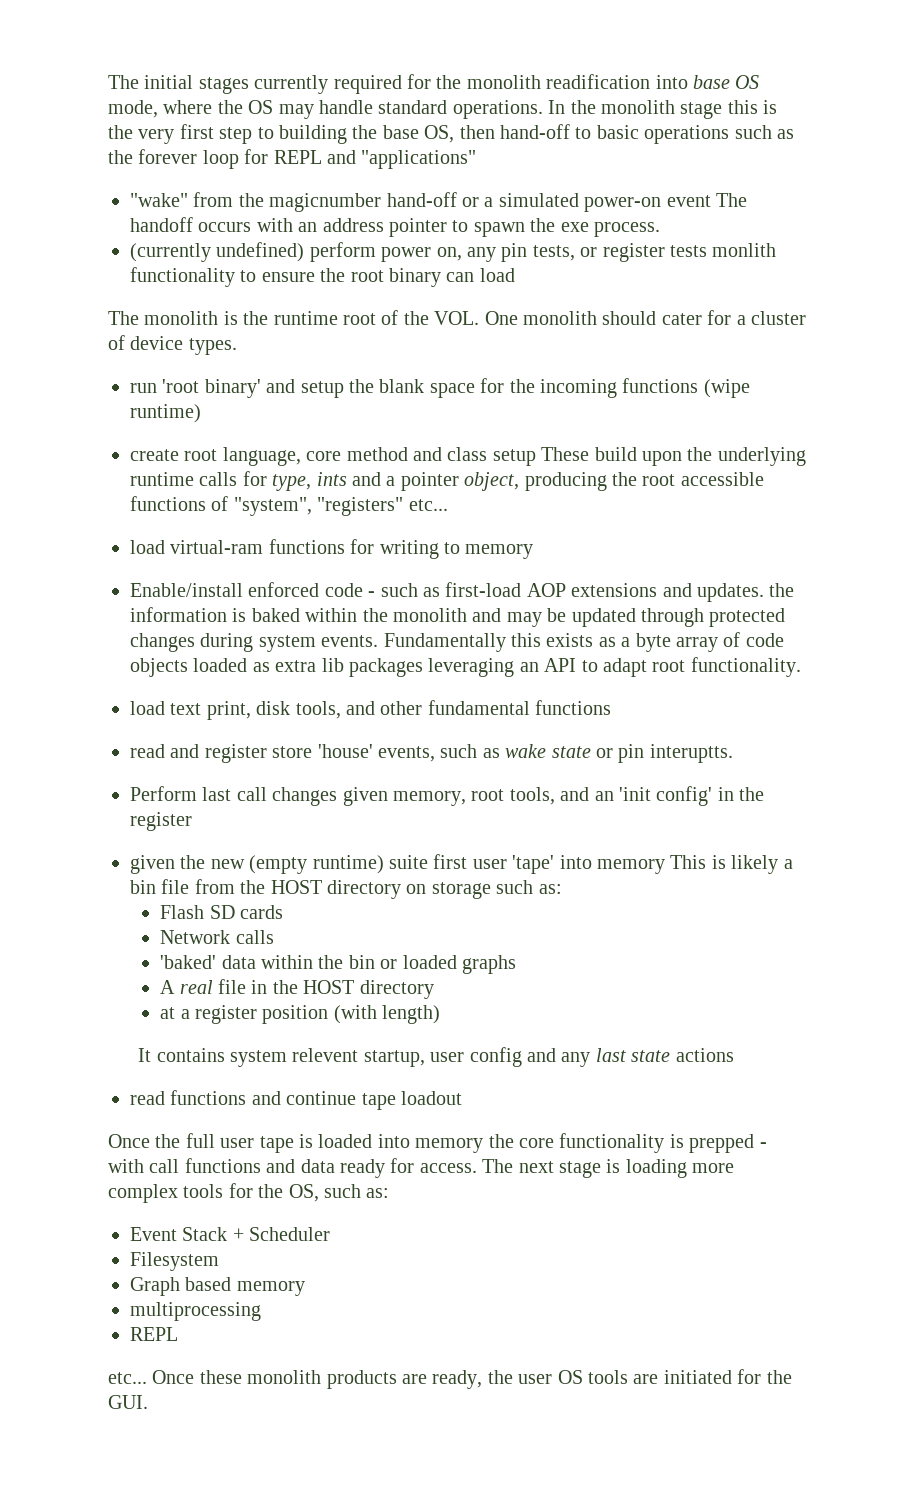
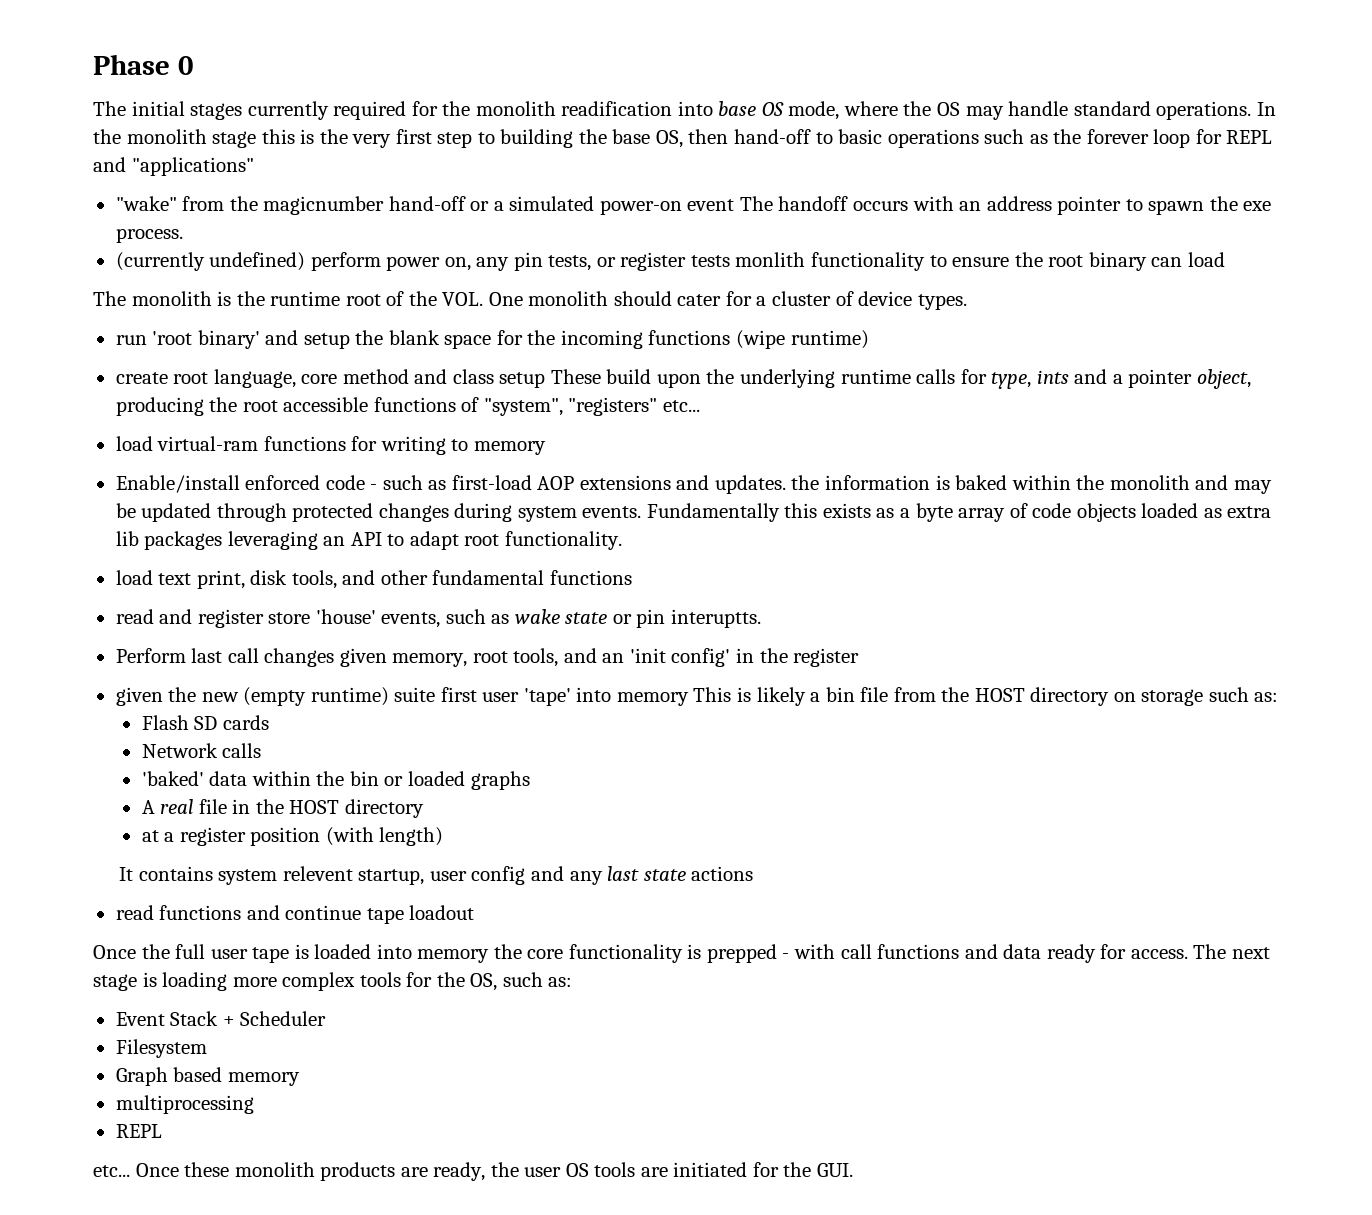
(108, 82) none -> [93,54,193,75] Phase 0 //

